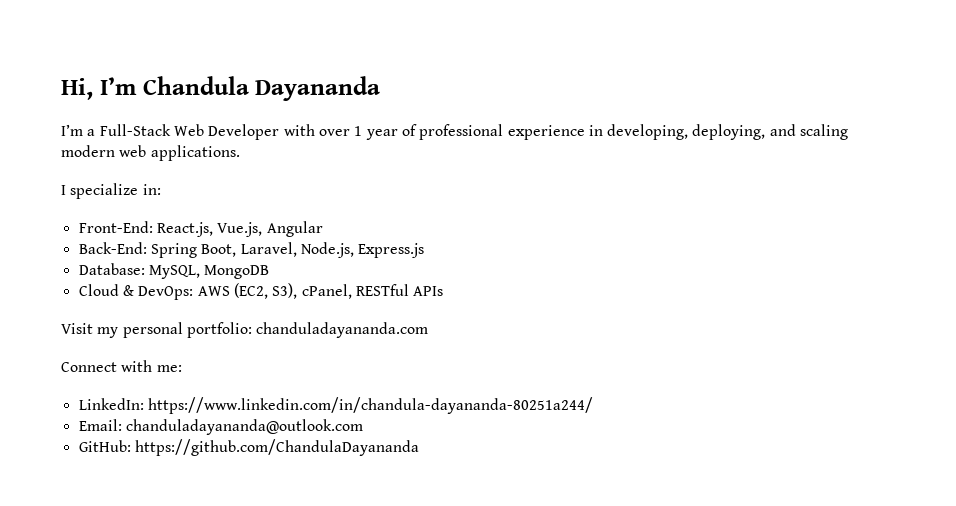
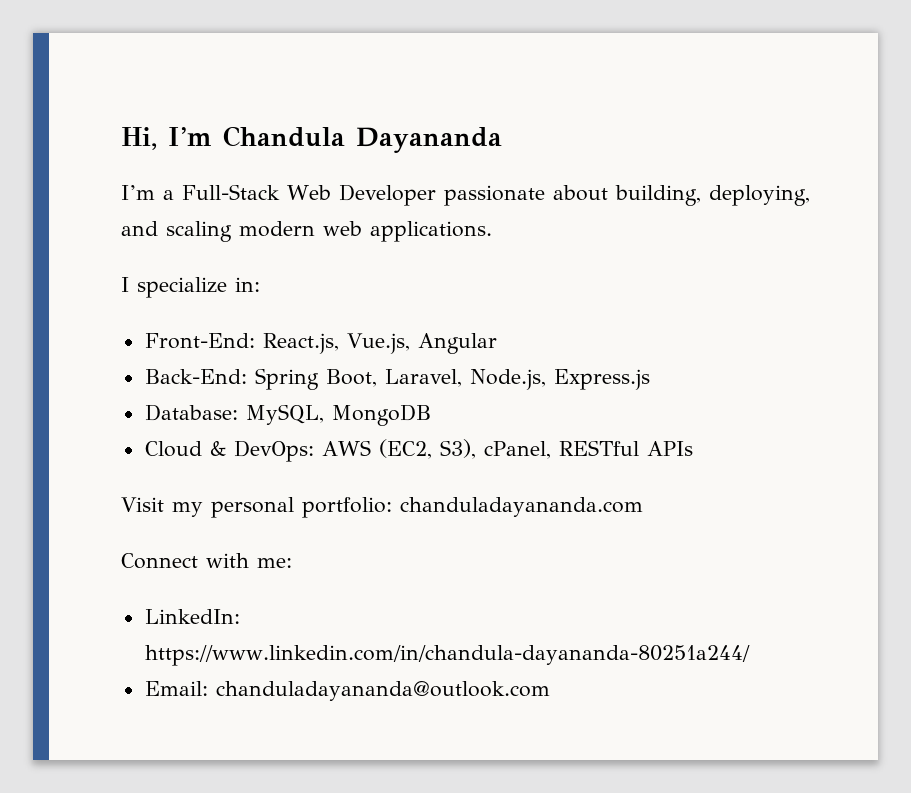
[283,124,689,140] with over 1 year of professional experience in developing, -> [443,185,701,206] passionate about building,
[78,439,419,456] // GitHub: https://github.com/ChandulaDayananda -> (550, 691) none

